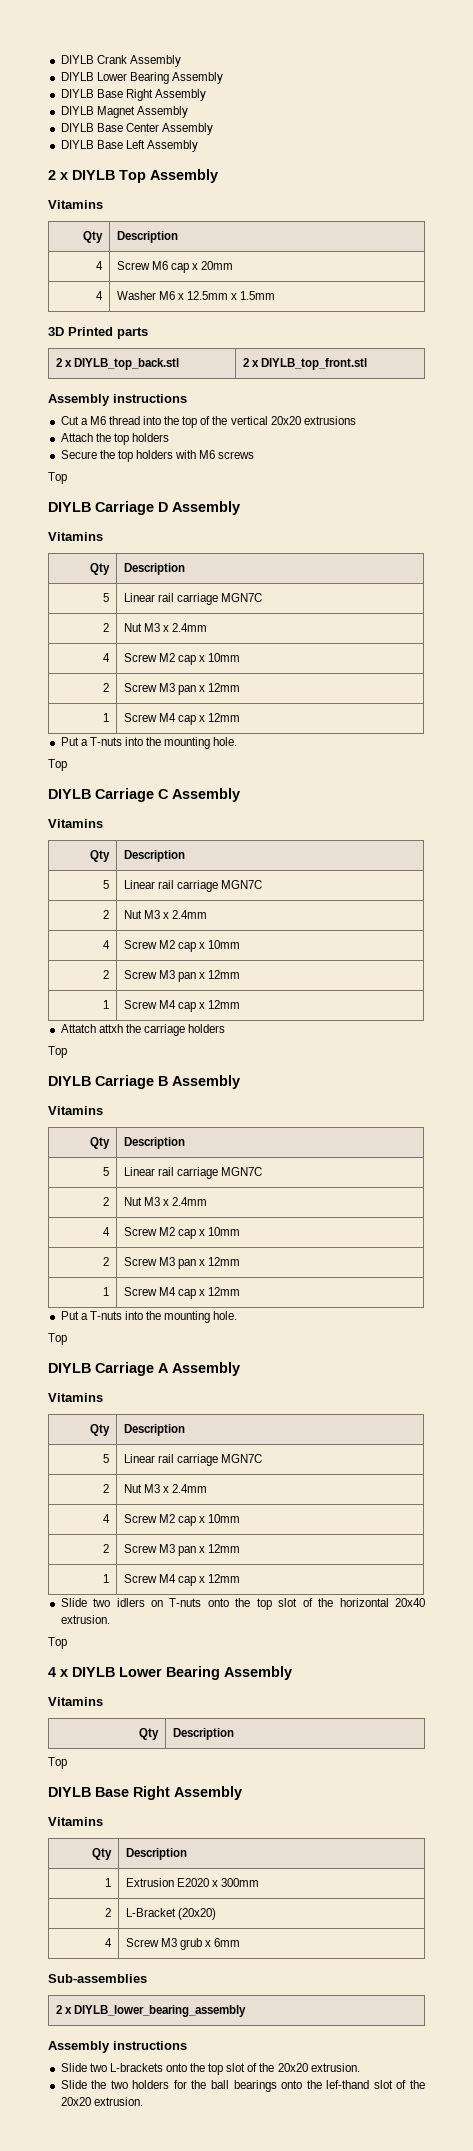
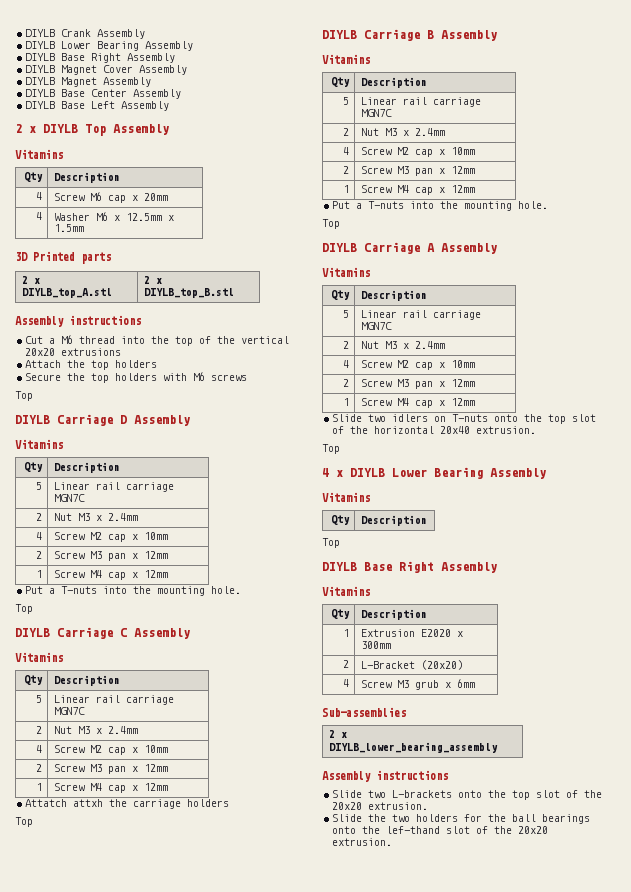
(206, 95) none -> [24,65,187,75] // DIYLB Magnet Cover Assembly
[73,358,179,370] [242,358,367,370] DIYLB_top_back.stl | 2 x DIYLB_top_front.stl -> [21,288,112,298] [143,276,162,284] [143,288,234,298] DIYLB_top_A.stl | 2 x DIYLB_top_B.stl

